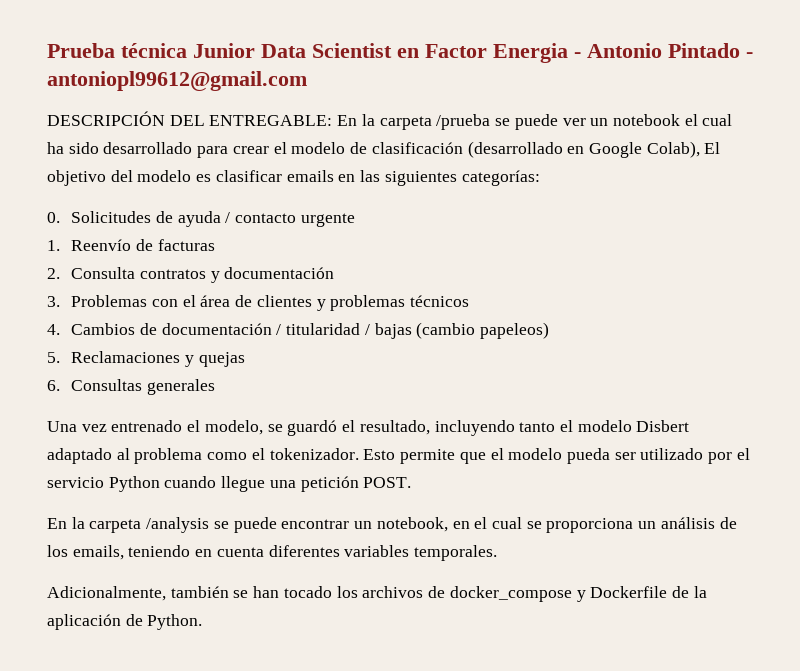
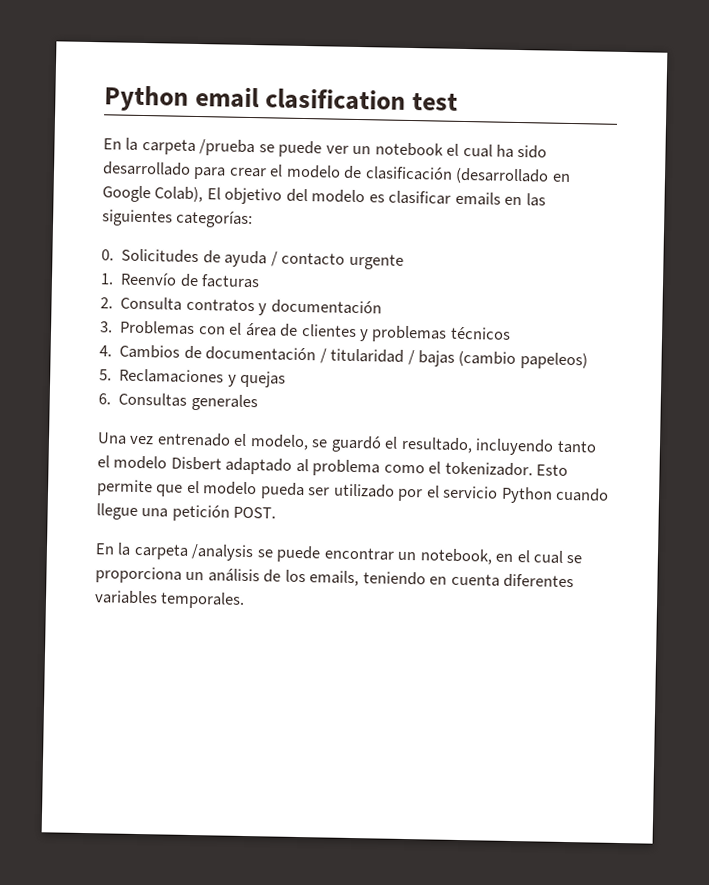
[47,43,753,63] [47,71,307,91] [47,111,333,126] Prueba técnica Junior Data Scientist en Factor Energia - Antonio Pintado - antoniopl99612@gmail.com // DESCRIPCIÓN DEL ENTREGABLE: -> [104,85,459,112] Python email clasification test //
[47,586,707,602] [47,614,203,630] // Adicionalmente, también se han tocado los archivos de docker_compose y Dockerfile de la aplicación de Python. -> (246, 600) none

